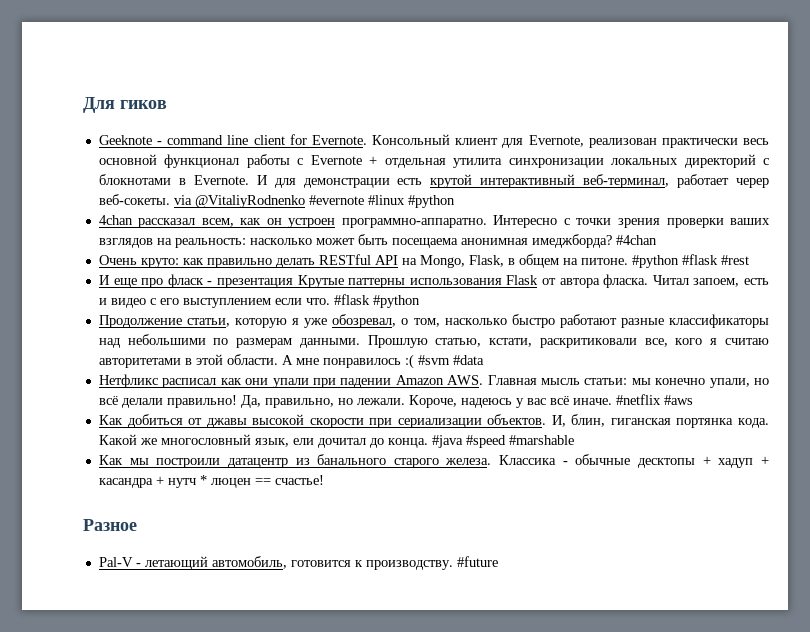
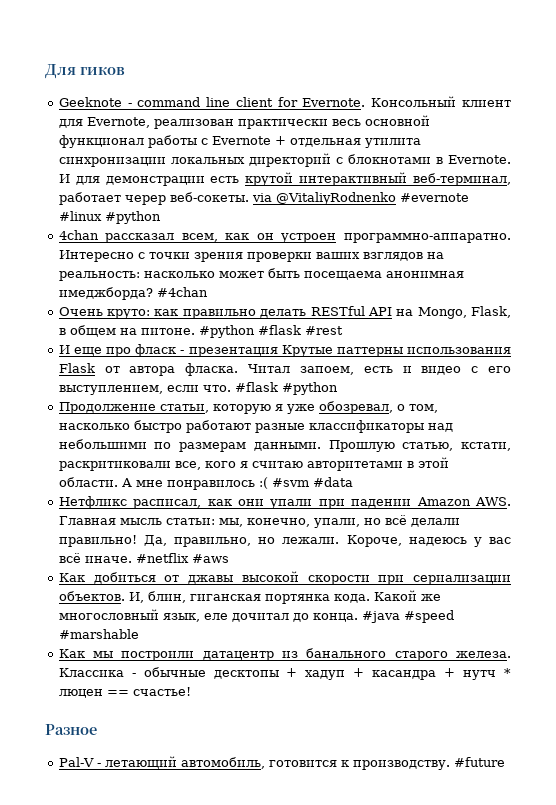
[182,298,271,308] выступлением -> [58,385,163,395] выступлением,
[162,378,217,388] расписал -> [133,499,202,509] расписал,
[631,378,706,385] мы конечно -> [218,518,310,527] мы, конечно,
[292,438,314,445] ели -> [203,613,228,620] еле

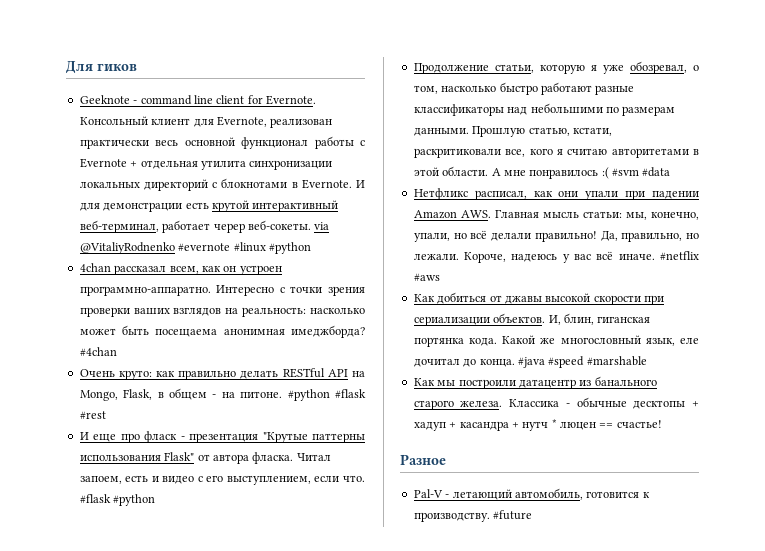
(116, 331) none -> [212,394,217,398] -
[281,345,333,357] Крутые -> [262,432,308,443] "Крутые
[58,363,95,373] Flask -> [164,452,195,461] Flask"

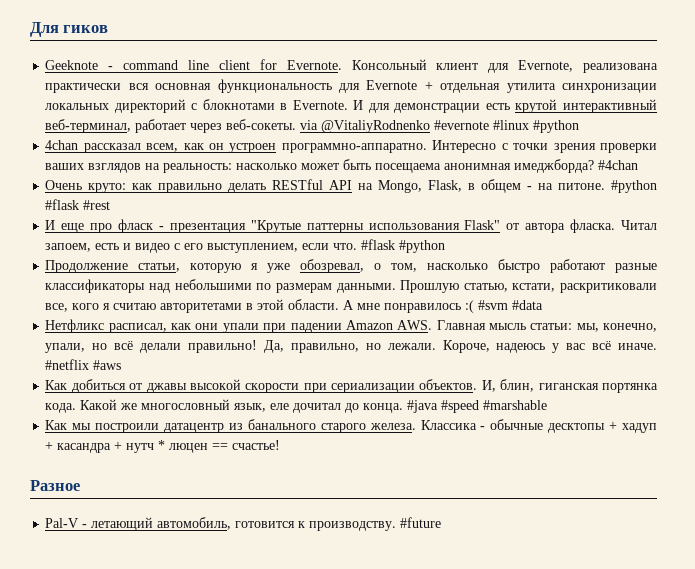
[270,118,333,128] [79,136,365,149] реализован практически весь основной функционал работы с -> [583,63,658,73] [45,79,360,93] реализована практически вся основная функциональность для
[213,223,245,233] череp -> [190,123,223,133] через

